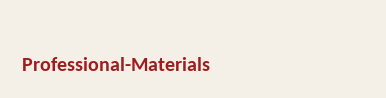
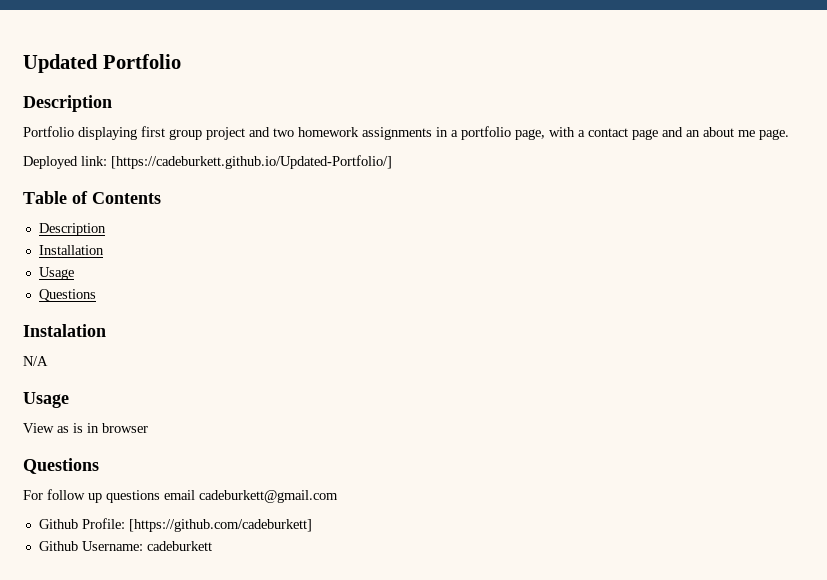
[22,57,210,71] Professional-Materials -> [23,54,181,73] [23,95,112,112] [23,126,789,140] [23,155,392,169] [23,191,161,204] [38,223,106,236] [38,245,104,255] [38,267,74,280] [38,289,96,301] [23,324,106,337] [23,356,48,366] [23,392,69,408] [23,423,148,433] [23,458,99,474] [23,489,338,503] [38,518,312,532] [38,541,212,551] Updated Portfolio // Description // Portfolio displaying first group project and two homework assignments in a portfolio page, with a contact page and an about me page. // Deployed link: [https://cadeburkett.github.io/Updated-Portfolio/] // Table of Contents // Description // Installation // Usage // Questions // Instalation // N/A // Usage // View as is in browser // Questions // For follow up questions email cadeburkett@gmail.com // Github Profile: [https://github.com/cadeburkett] // Github Username: cadeburkett

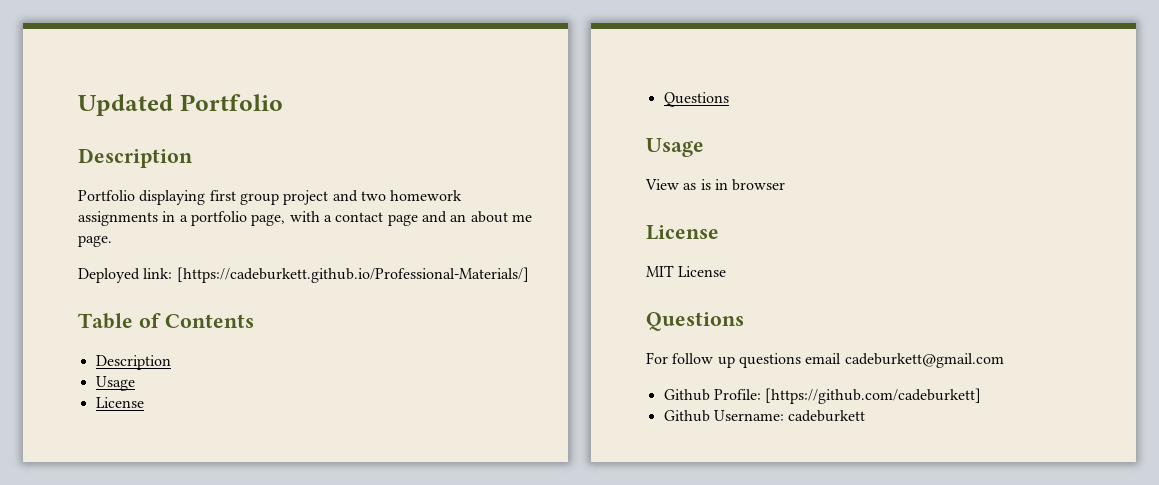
[111,155,392,169] [https://cadeburkett.github.io/Updated-Portfolio/] -> [176,267,529,283] [https://cadeburkett.github.io/Professional-Materials/]
[38,245,104,255] [38,267,74,280] [38,289,96,301] [23,324,106,337] [23,356,48,366] // Installation // Usage // Questions // Instalation // N/A -> [95,376,135,391] [95,397,144,408] [663,92,729,107] // Usage // License // Questions
(148, 428) none -> [646,225,719,240] [646,265,727,277] // License // MIT License

